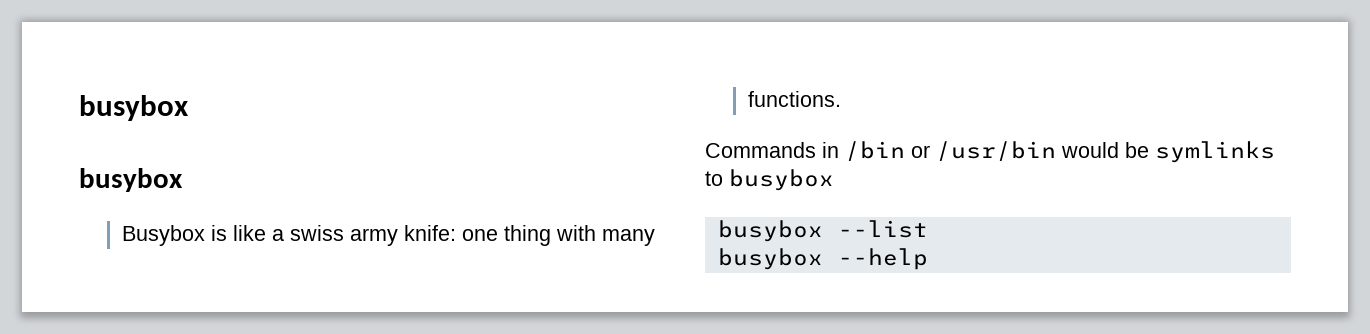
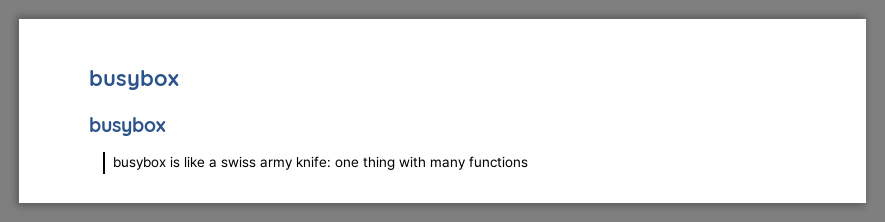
[121,225,205,246] Busybox -> [112,157,166,170] busybox
[747,91,841,107] [705,141,1275,163] [705,169,834,191] [717,220,928,242] [717,248,928,270] functions. // Commands in /bin or /usr/bin would be symlinks to busybox // busybox --list // busybox --help -> [468,156,528,168] functions

